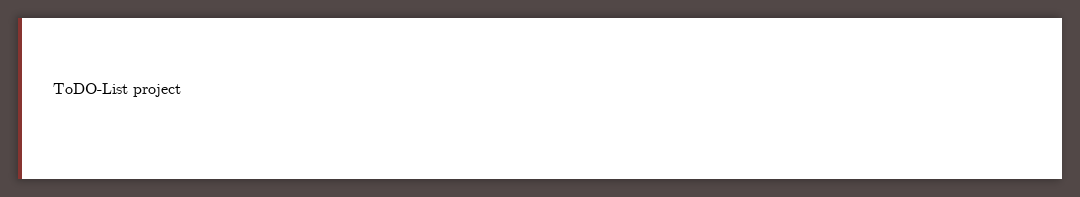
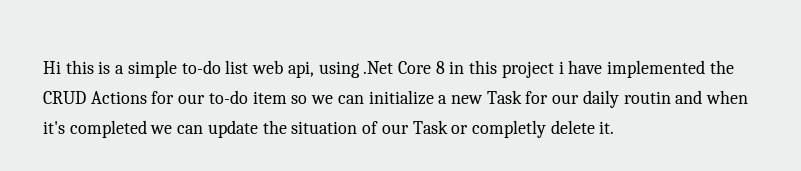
[53,83,181,97] ToDO-List project -> [43,60,734,78] [43,90,749,108] [43,120,615,138] Hi this is a simple to-do list web api, using .Net Core 8 in this project i have implemented the CRUD Actions for our to-do item so we can initialize a new Task for our daily routin and when it's completed we can update the situation of our Task or completly delete it.

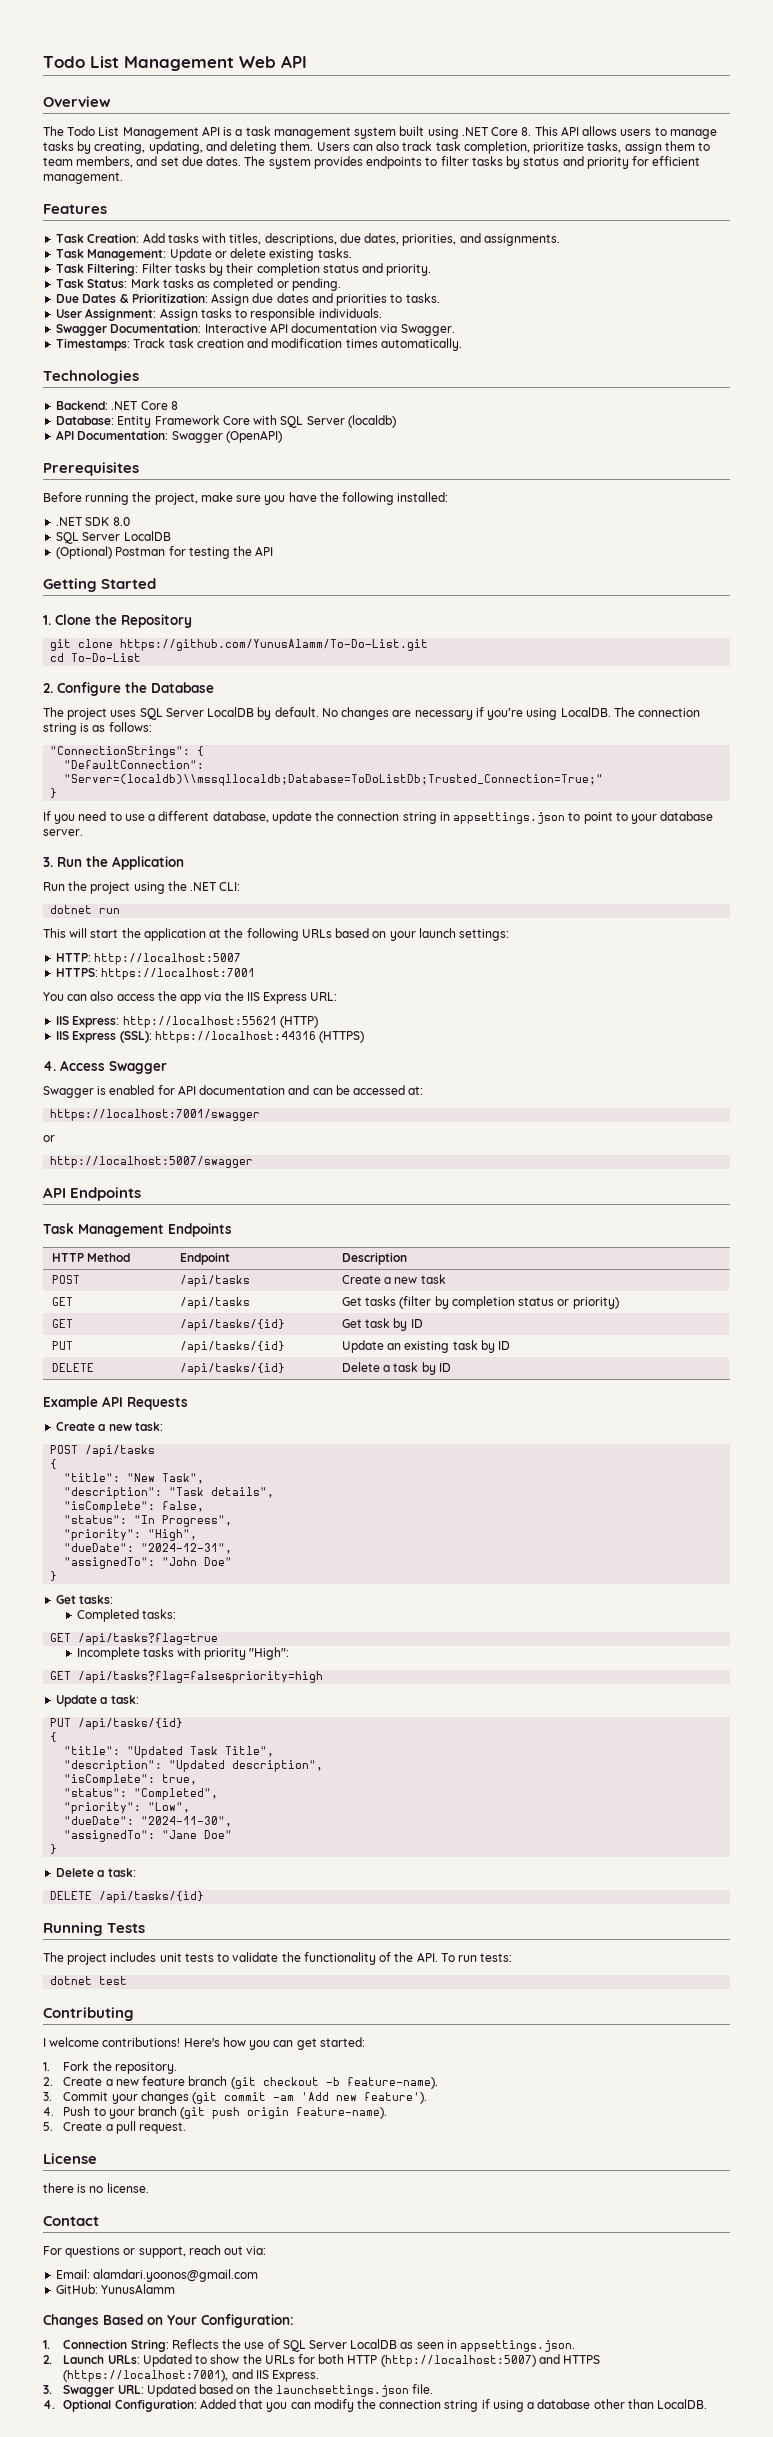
[43,60,734,78] [43,90,749,108] [43,120,615,138] Hi this is a simple to-do list web api, using .Net Core 8 in this project i have implemented the CRUD Actions for our to-do item so we can initialize a new Task for our daily routin and when it's completed we can update the situation of our Task or completly delete it. -> [43,55,307,71] [43,96,111,107] [43,126,717,139] [43,141,711,154] [43,156,701,169] [43,172,123,184] [43,204,107,214] [56,233,560,246] [56,248,352,261] [56,263,432,276] [56,278,341,291] [56,293,440,306] [56,308,382,321] [56,323,455,336] [56,338,462,351] [43,370,139,384] [56,401,178,410] [56,415,396,428] [56,430,282,443] [43,462,139,476] [43,492,449,505] [56,517,130,526] [56,531,171,544] [56,546,274,559] [43,578,157,592] [43,614,192,628] [50,639,429,651] [50,653,142,662] [43,682,214,696] [43,707,701,720] [43,722,152,735] [50,746,205,758] [64,760,205,769] [64,774,604,786] [50,788,58,798] [43,811,714,824] [43,829,83,836] [43,856,184,870] [43,881,241,894] [50,905,121,914] [43,928,510,941] [56,953,242,965] [56,968,256,980] [43,991,338,1004] [56,1016,318,1028] [56,1031,365,1043] [43,1060,167,1074] [43,1085,424,1098] [50,1109,261,1121] [43,1135,55,1142] [50,1156,254,1168] [43,1187,142,1201] [43,1223,232,1237] [51,1253,131,1262] [179,1252,230,1265] [341,1252,407,1265] [51,1275,80,1284] [179,1275,250,1287] [341,1274,446,1284] [51,1297,73,1306] [179,1297,250,1309] [341,1296,619,1309] [51,1319,73,1328] [179,1319,285,1331] [341,1318,423,1331] [51,1341,73,1350] [179,1341,285,1353] [341,1340,511,1353] [51,1363,94,1372] [179,1363,285,1375] [341,1362,451,1375] [43,1396,188,1410] [56,1422,163,1431] [50,1445,156,1457] [50,1459,58,1469] [64,1473,205,1484] [64,1487,275,1499] [64,1501,205,1513] [64,1515,233,1527] [64,1529,198,1541] [64,1543,233,1554] [64,1557,233,1569] [50,1571,58,1581] [56,1595,114,1604] [76,1609,176,1622] [50,1633,219,1645] [76,1647,290,1660] [50,1671,324,1683] [56,1695,139,1707] [50,1718,184,1730] [50,1732,58,1742] [64,1746,275,1758] [64,1760,324,1772] [64,1774,198,1786] [64,1788,219,1800] [64,1802,191,1814] [64,1816,233,1827] [64,1830,233,1842] [50,1844,58,1854] [56,1868,136,1877] [50,1891,205,1903] [43,1922,146,1936] [43,1952,513,1965] [50,1976,128,1985] [43,2007,134,2021] [43,2037,365,2050] [43,2061,177,2074] [43,2076,438,2089] [43,2091,428,2104] [43,2106,388,2119] [43,2121,187,2134] [43,2153,97,2164] [43,2183,149,2193] [43,2216,99,2226] [43,2245,267,2258] [56,2269,259,2282] [56,2284,176,2294] [43,2314,294,2328] [43,2339,576,2352] [43,2354,601,2367] [63,2369,320,2382] [43,2384,433,2397] [43,2399,708,2412] Todo List Management Web API // Overview // The Todo List Management API is a task management system built using .NET Core 8. This API allows users to manage tasks by creating, updating, and deleting them. Users can also track task completion, prioritize tasks, assign them to team members, and set due dates. The system provides endpoints to filter tasks by status and priority for efficient management. // Features // Task Creation: Add tasks with titles, descriptions, due dates, priorities, and assignments. // Task Management: Update or delete existing tasks. // Task Filtering: Filter tasks by their completion status and priority. // Task Status: Mark tasks as completed or pending. // Due Dates & Prioritization: Assign due dates and priorities to tasks. // User Assignment: Assign tasks to responsible individuals. // Swagger Documentation: Interactive API documentation via Swagger. // Timestamps: Track task creation and modification times automatically. // Technologies // Backend: .NET Core 8 // Database: Entity Framework Core with SQL Server (localdb) // API Documentation: Swagger (OpenAPI) // Prerequisites // Before running the project, make sure you have the following installed: // .NET SDK 8.0 // SQL Server LocalDB // (Optional) Postman for testing the API // Getting Started // 1. Clone the Repository // git clone https://github.com/YunusAlamm/To-Do-List.git // cd To-Do-List // 2. Configure the Database // The project uses SQL Server LocalDB by default. No changes are necessary if you’re using LocalDB. The connection string is as follows: // "ConnectionStrings": { // "DefaultConnection": "Server=(localdb)\\mssqllocaldb;Database=ToDoListDb;Trusted_Connection=True;" // } // If you need to use a different database, update the connection string in appsettings.json to point to your database server. // 3. Run the Application // Run the project using the .NET CLI: // dotnet run // This will start the application at the following URLs based on your launch settings: // HTTP: http://localhost:5007 // HTTPS: https://localhost:7001 // You can also access the app via the IIS Express URL: // IIS Express: http://localhost:55621 (HTTP) // IIS Express (SSL): https://localhost:44316 (HTTPS) // 4. Access Swagger // Swagger is enabled for API documentation and can be accessed at: // https://localhost:7001/swagger // or // http://localhost:5007/swagger // API Endpoints // Task Management Endpoints // HTTP Method | Endpoint | Description // POST | /api/tasks | Create a new task // GET | /api/tasks | Get tasks (filter by completion status or priority) // GET | /api/tasks/{id} | Get task by ID // PUT | /api/tasks/{id} | Update an existing task by ID // DELETE | /api/tasks/{id} | Delete a task by ID // Example API Requests // Create a new task: // POST /api/tasks // { // "title": "New Task", // "description": "Task details", // "isComplete": false, // "status": "In Progress", // "priority": "High", // "dueDate": "2024-12-31", // "assignedTo": "John Doe" // } // Get tasks: // Completed tasks: // GET /api/tasks?flag=true // Incomplete tasks with priority "High": // GET /api/tasks?flag=false&priority=high // Update a task: // PUT /api/tasks/{id} // { // "title": "Updated Task Title", // "description": "Updated description", // "isComplete": true, // "status": "Completed", // "priority": "Low", // "dueDate": "2024-11-30", // "assignedTo": "Jane Doe" // } // Delete a task: // DELETE /api/tasks/{id} // Running Tests // The project includes unit tests to validate the functionality of the API. To run tests: // dotnet test // Contributing // I welcome contributions! Here's how you can get started: // 1. Fork the repository. // 2. Create a new feature branch (git checkout -b feature-name). // 3. Commit your changes (git commit -am 'Add new feature'). // 4. Push to your branch (git push origin feature-name). // 5. Create a pull request. // License // there is no license. // Contact // For questions or support, reach out via: // Email: alamdari.yoonos@gmail.com // GitHub: YunusAlamm // Changes Based on Your Configuration: // 1. Connection String: Reflects the use of SQL Server LocalDB as seen in appsettings.json. // 2. Launch URLs: Updated to show the URLs for both HTTP (http://localhost:5007) and HTTPS (https://localhost:7001), and IIS Express. // 3. Swagger URL: Updated based on the launchsettings.json file. // 4. Optional Configuration: Added that you can modify the connection string if using a database other than LocalDB.

